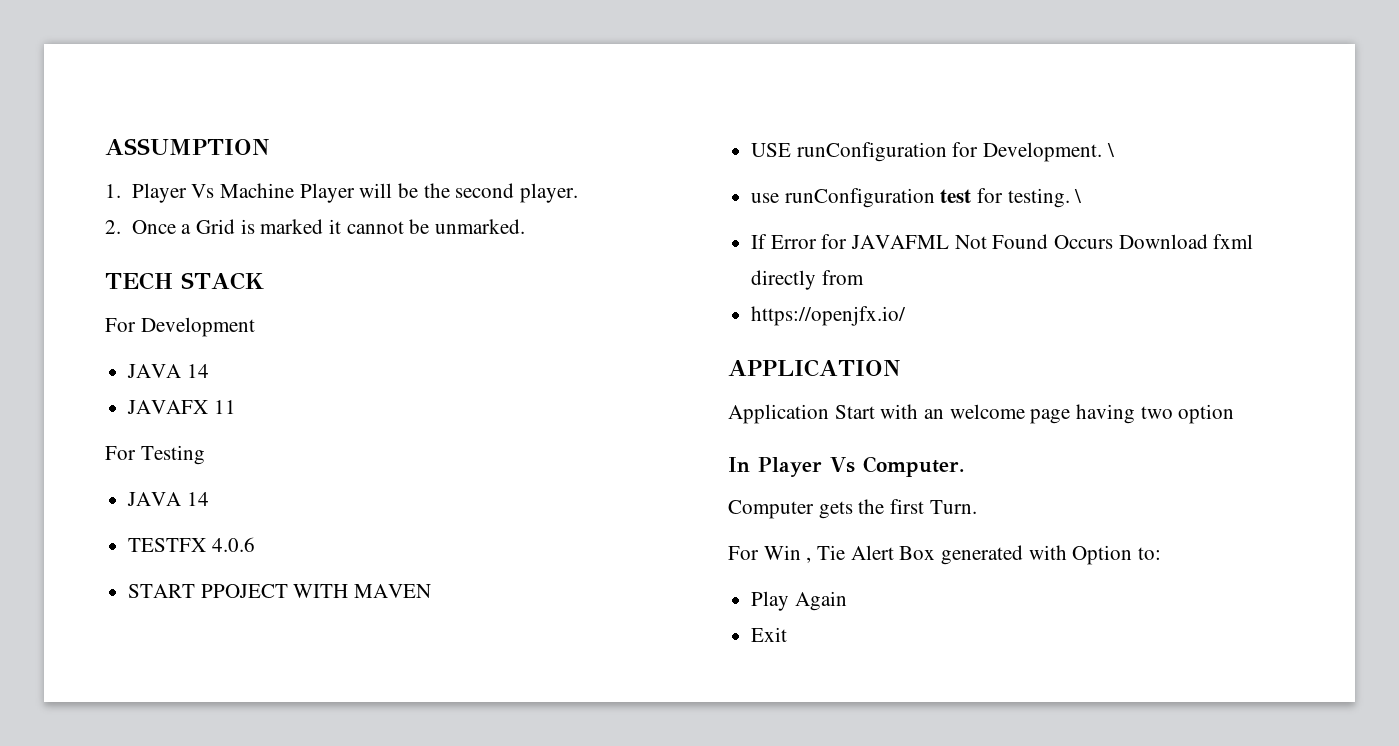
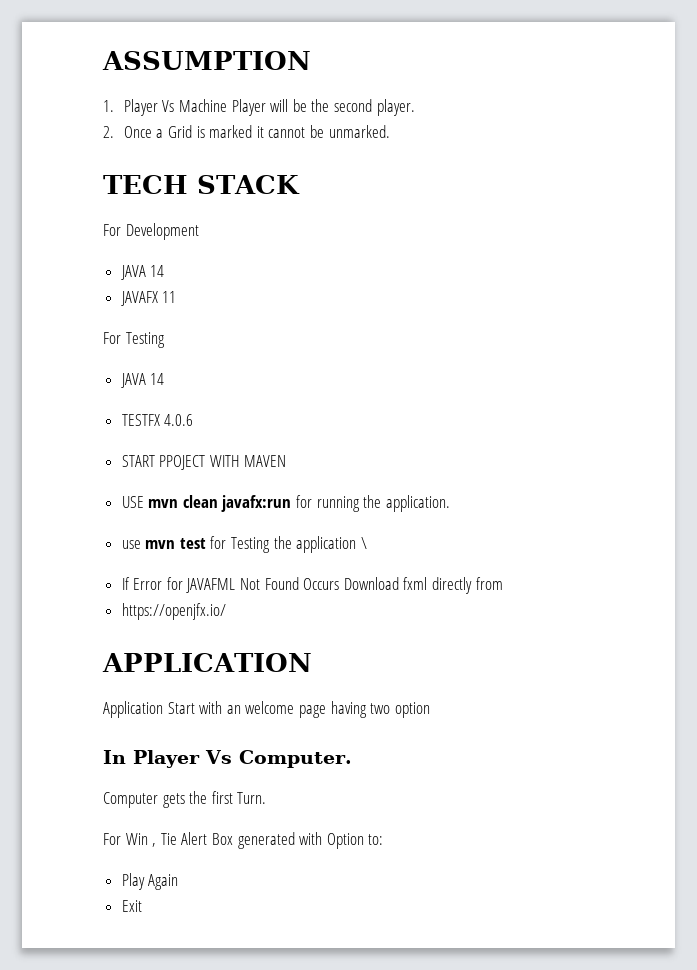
[796,142,1115,162] runConfiguration for Development. \ -> [148,495,450,512] mvn clean javafx:run for running the application.
[784,188,935,208] runConfiguration -> [145,540,176,549] mvn
[1007,188,1070,208] testing. -> [231,536,357,553] Testing the application

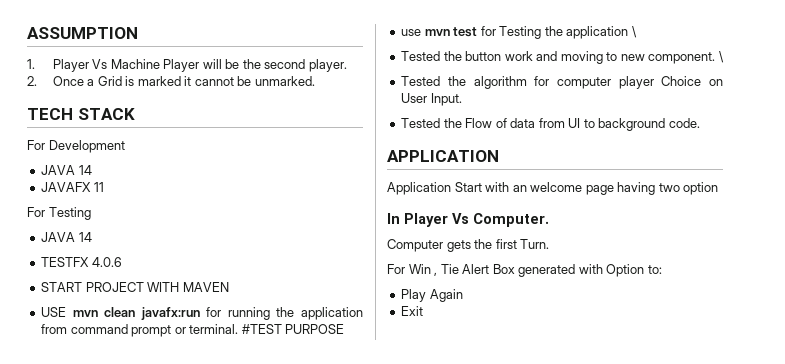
[159,455,206,470] PPOJECT -> [85,282,144,292] PROJECT
[385,495,450,512] application. -> [301,307,363,320] [41,324,345,337] application from command prompt or terminal. #TEST PURPOSE
[121,577,503,594] [121,603,226,620] If Error for JAVAFML Not Found Occurs Download fxml directly from // https://openjfx.io/ -> [401,51,724,64] [401,76,723,89] [401,93,462,106] [401,118,700,131] Tested the button work and moving to new component. \ // Tested the algorithm for computer player Choice on User Input. // Tested the Flow of data from UI to background code.

